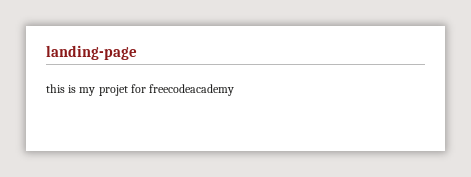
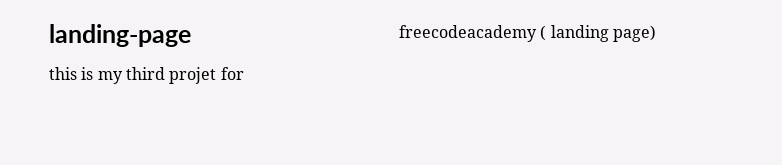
(96, 91) none -> [125,67,165,80] third
(235, 90) none -> [540,25,656,42] ( landing page)

